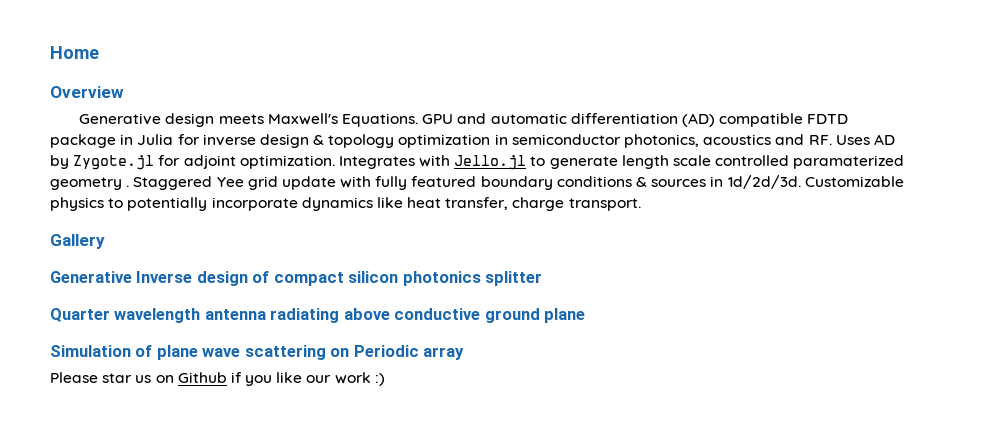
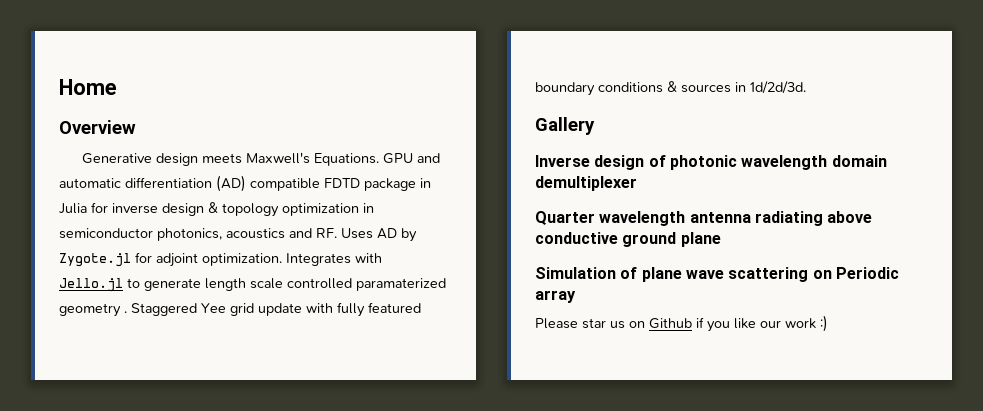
[804,176,904,187] [50,197,641,211] Customizable physics to potentially incorporate dynamics like heat transfer, charge transport. -> (806, 87) none
[50,271,132,283] Generative -> (595, 126) none
[273,271,543,286] compact silicon photonics splitter -> [669,155,887,170] [535,176,637,191] photonic wavelength domain demultiplexer

